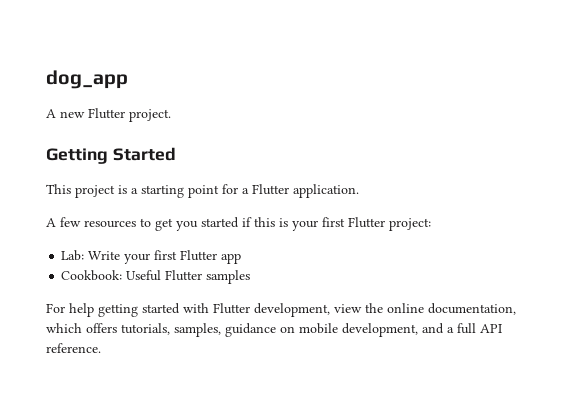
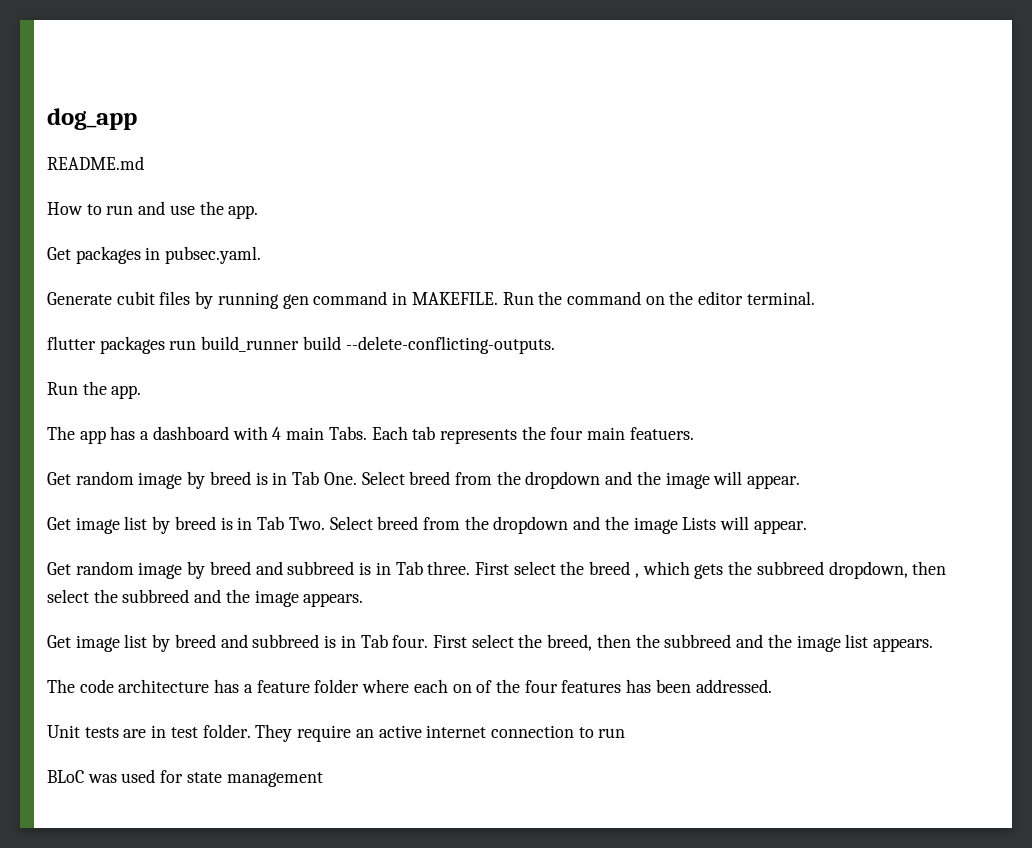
[46,108,171,122] [46,147,176,164] [46,184,359,198] [46,217,431,231] [61,250,242,264] [61,270,251,284] [46,303,516,317] [46,323,502,337] [46,343,101,353] A new Flutter project. // Getting Started // This project is a starting point for a Flutter application. // A few resources to get you started if this is your first Flutter project: // Lab: Write your first Flutter app // Cookbook: Useful Flutter samples // For help getting started with Flutter development, view the online documentation, which offers tutorials, samples, guidance on mobile development, and a full API reference. -> [47,156,144,170] [47,201,259,219] [47,246,262,264] [47,291,815,309] [47,336,555,354] [47,381,142,399] [47,426,694,444] [47,471,801,489] [47,516,807,534] [47,561,947,579] [47,589,364,607] [47,634,933,652] [47,679,772,693] [47,724,626,742] [47,769,323,787] README.md // How to run and use the app. // Get packages in pubsec.yaml. // Generate cubit files by running gen command in MAKEFILE. Run the command on the editor terminal. // flutter packages run build_runner build --delete-conflicting-outputs. // Run the app. // The app has a dashboard with 4 main Tabs. Each tab represents the four main featuers. // Get random image by breed is in Tab One. Select breed from the dropdown and the image will appear. // Get image list by breed is in Tab Two. Select breed from the dropdown and the image Lists will appear. // Get random image by breed and subbreed is in Tab three. First select the breed , which gets the subbreed dropdown, then select the subbreed and the image appears. // Get image list by breed and subbreed is in Tab four. First select the breed, then the subbreed and the image list appears. // The code architecture has a feature folder where each on of the four features has been addressed. // Unit tests are in test folder. They require an active internet connection to run // BLoC was used for state management

